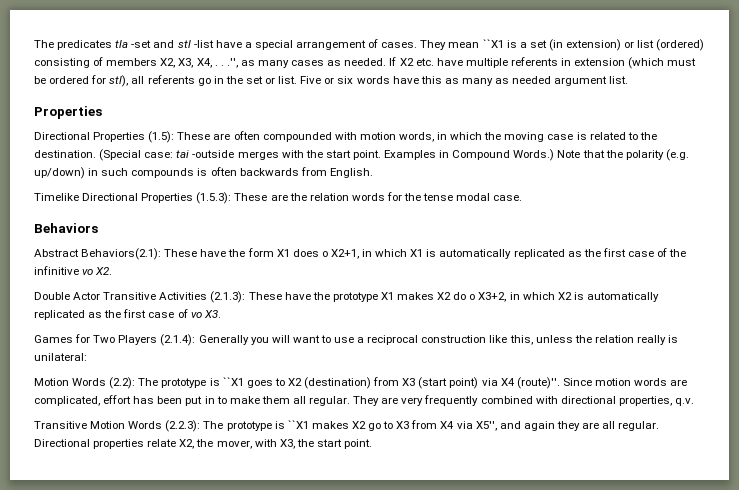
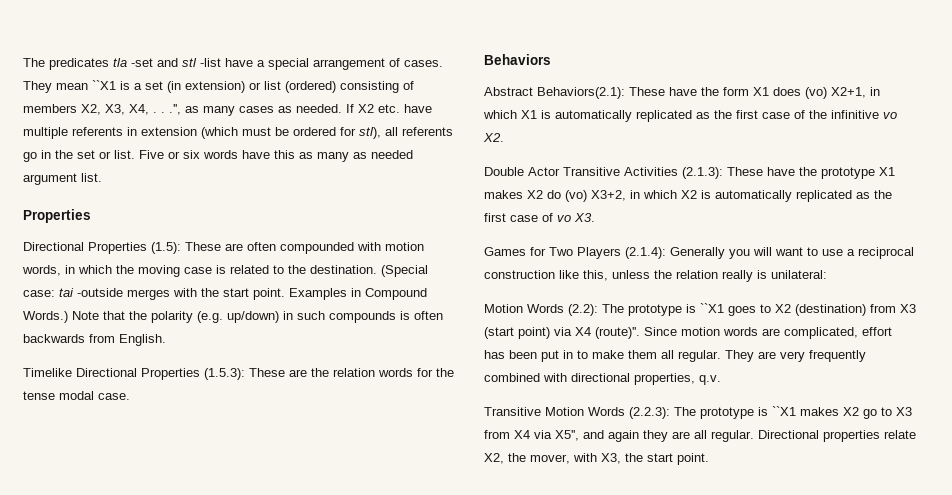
[321,251,328,257] o -> [805,87,827,99] (vo)
[469,294,476,300] o -> [565,190,587,202] (vo)

